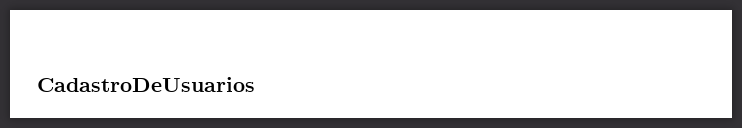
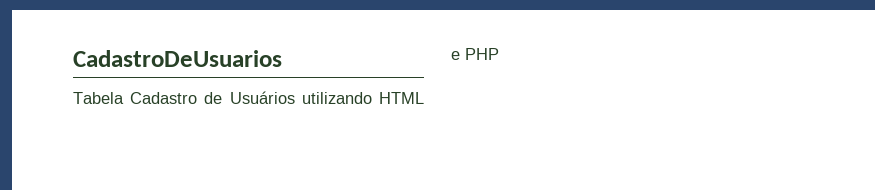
(255, 84) none -> [73,91,424,104] [451,48,499,60] // Tabela Cadastro de Usuários utilizando HTML e PHP

